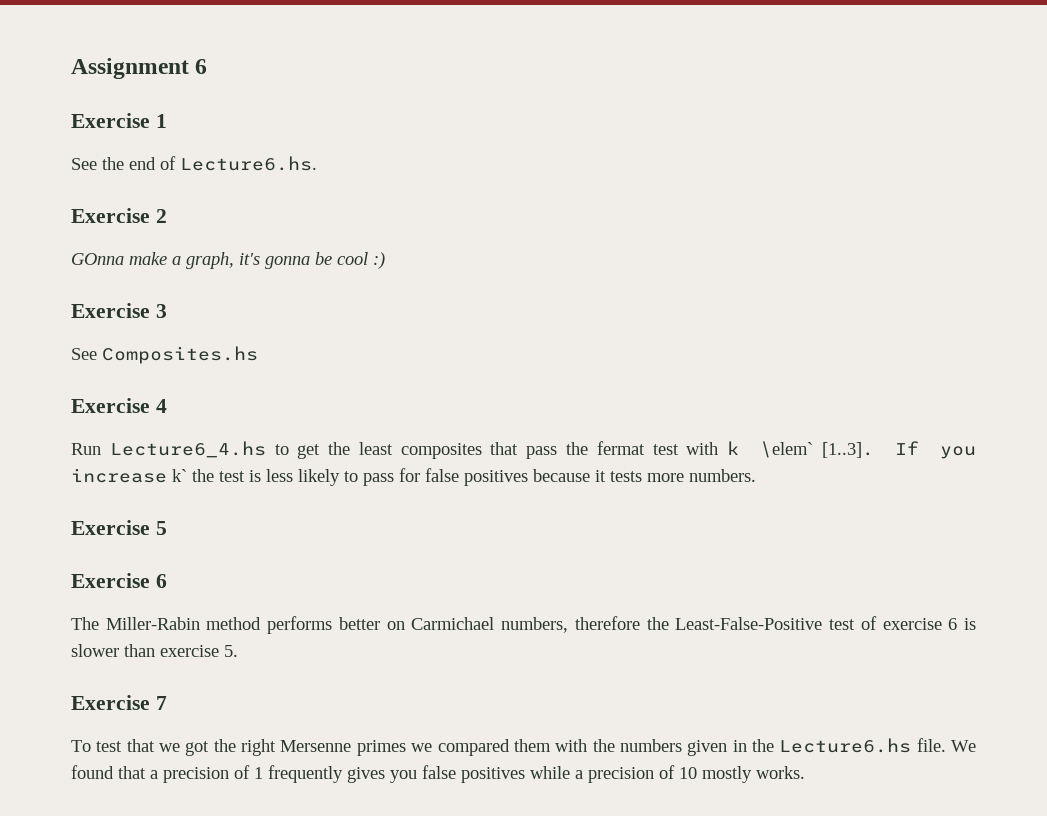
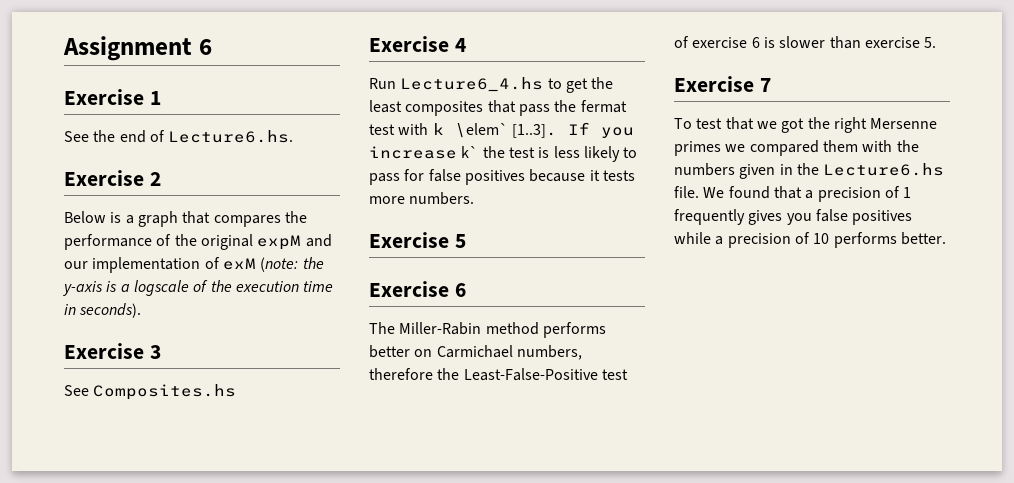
[71,252,385,269] GOnna make a graph, it's gonna be cool :) -> [64,211,307,227] [64,234,332,250] [64,257,324,273] [63,280,334,296] [64,303,142,318] Below is a graph that compares the performance of the original expM and our implementation of exM (note: the y-axis is a logscale of the execution time in seconds).
[702,766,805,783] mostly works. -> [833,232,946,248] performs better.

